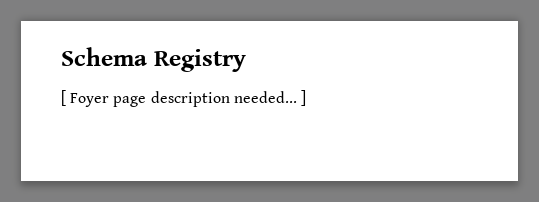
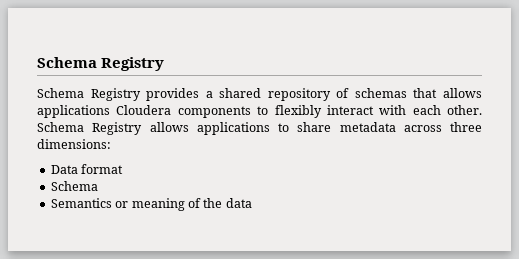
[61,90,306,107] [ Foyer page description needed... ] -> [37,88,482,101] [37,105,482,118] [37,122,482,135] [37,139,111,149] [50,164,124,174] [50,181,98,191] [50,198,252,211] Schema Registry provides a shared repository of schemas that allows applications Cloudera components to flexibly interact with each other. Schema Registry allows applications to share metadata across three dimensions: // Data format // Schema // Semantics or meaning of the data

